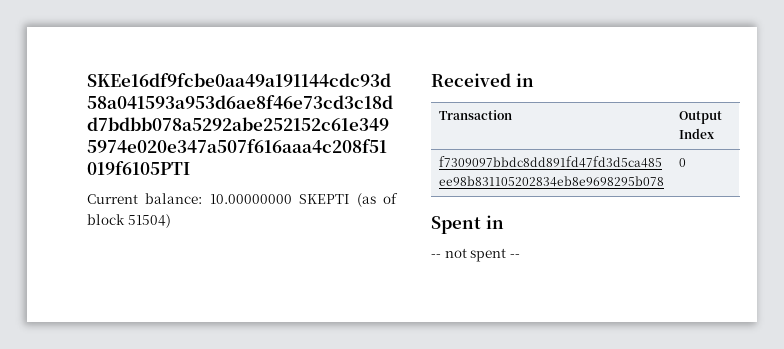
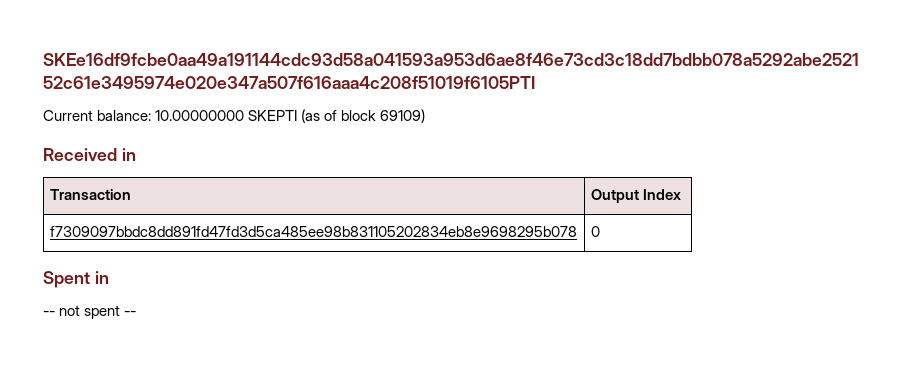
[127,214,171,228] 51504) -> [380,109,426,123] 69109)

